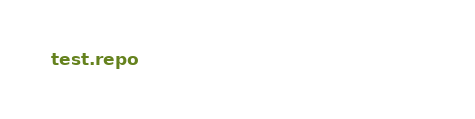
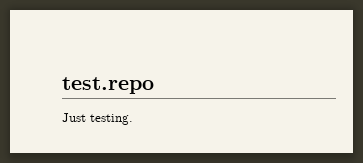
(139, 61) none -> [62,113,133,125] // Just testing.

